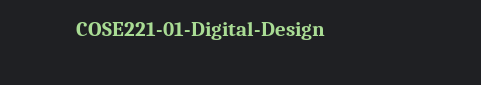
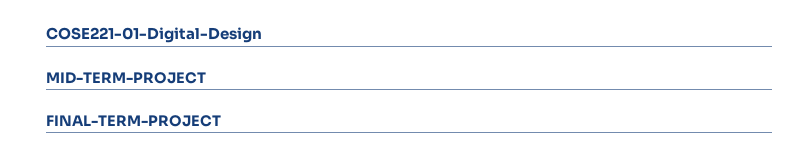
(325, 30) none -> [46,72,206,84] [46,115,221,127] // MID-TERM-PROJECT // FINAL-TERM-PROJECT

